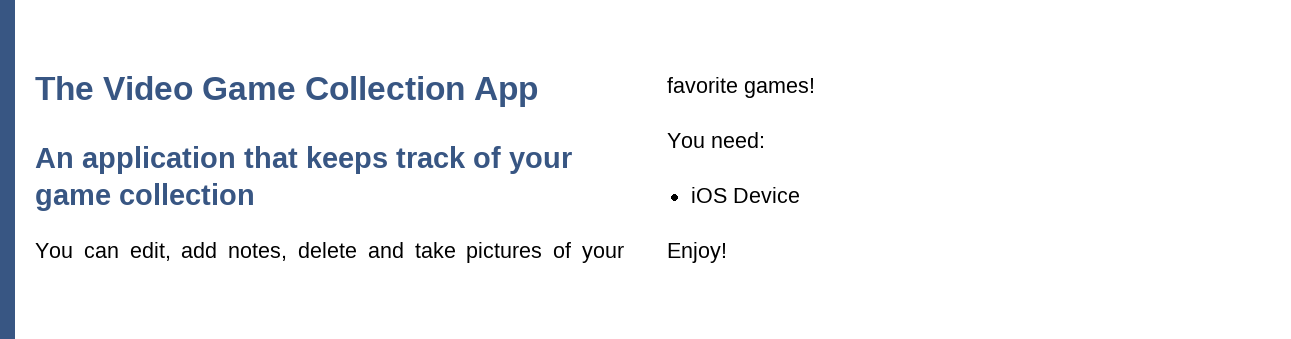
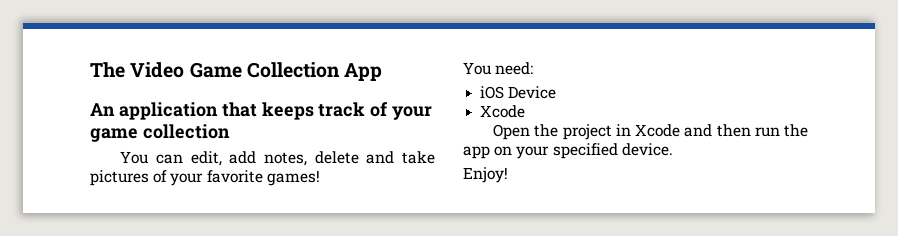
(800, 195) none -> [480,105,526,118] [493,124,808,140] [463,143,673,159] // Xcode // Open the project in Xcode and then run the app on your specified device.

